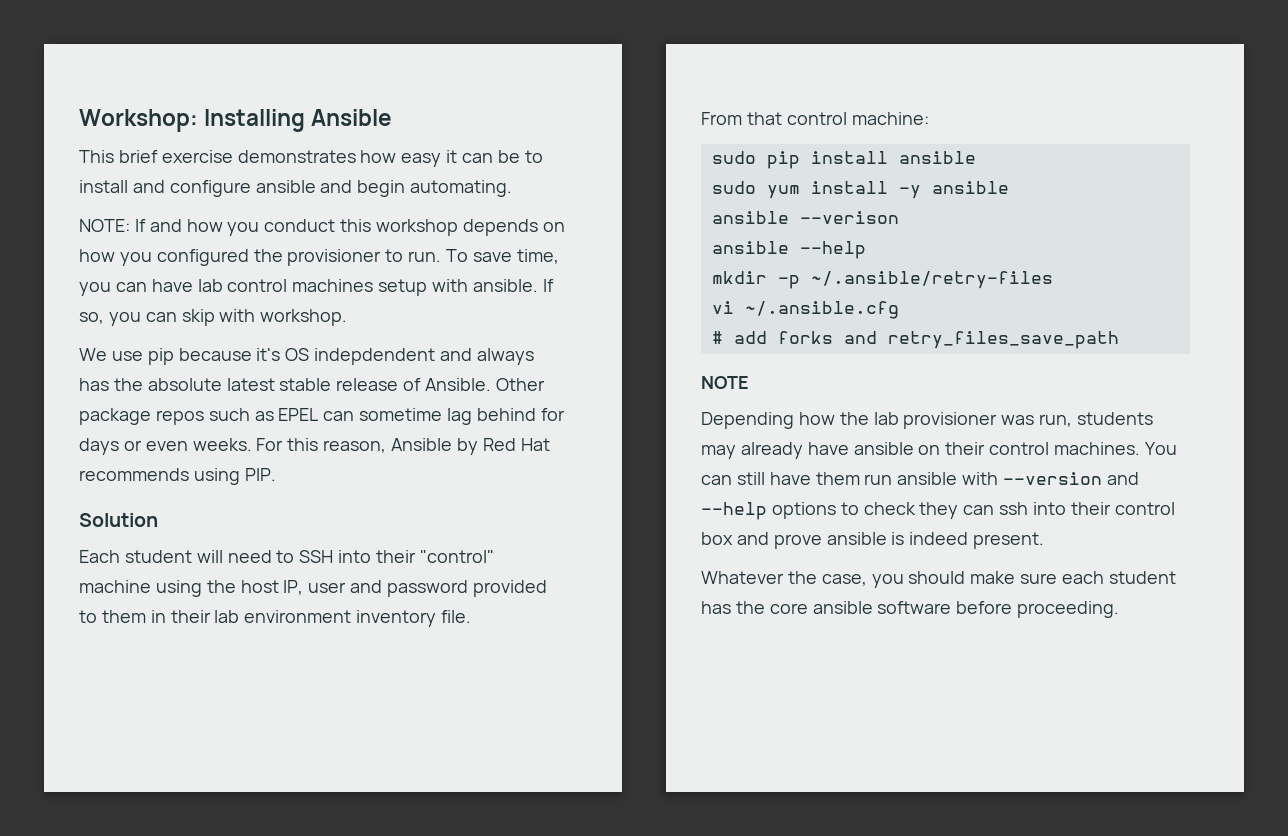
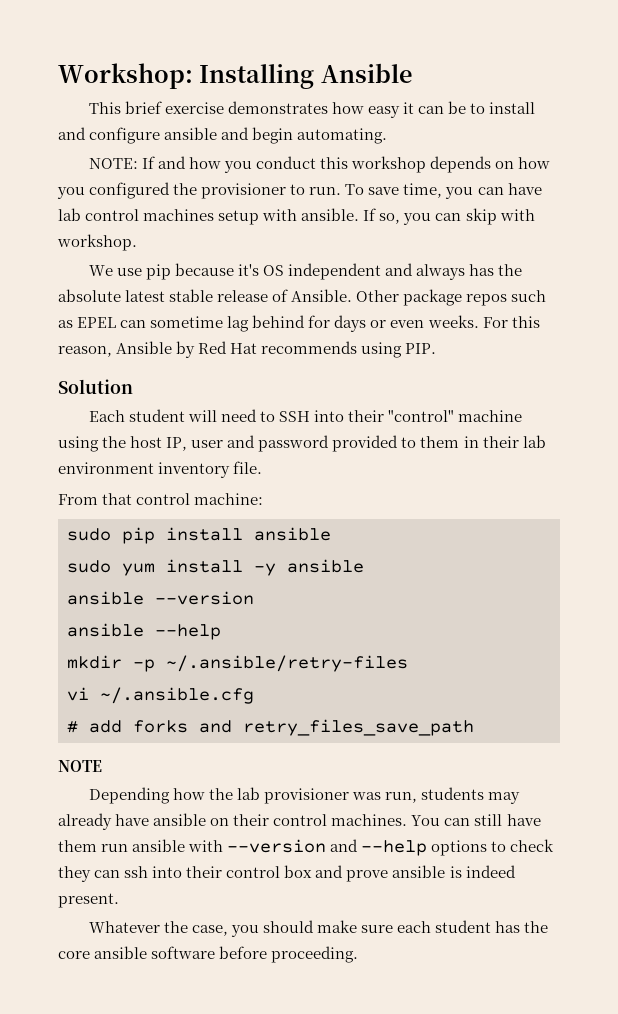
[314,348,436,365] indepdendent -> [287,263,381,280] independent
[799,211,899,224] --verison -> [155,591,254,605] --version

